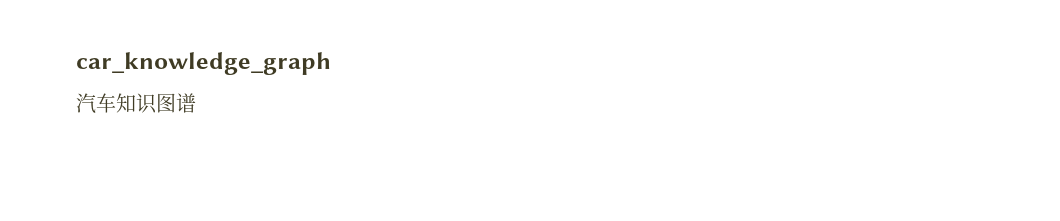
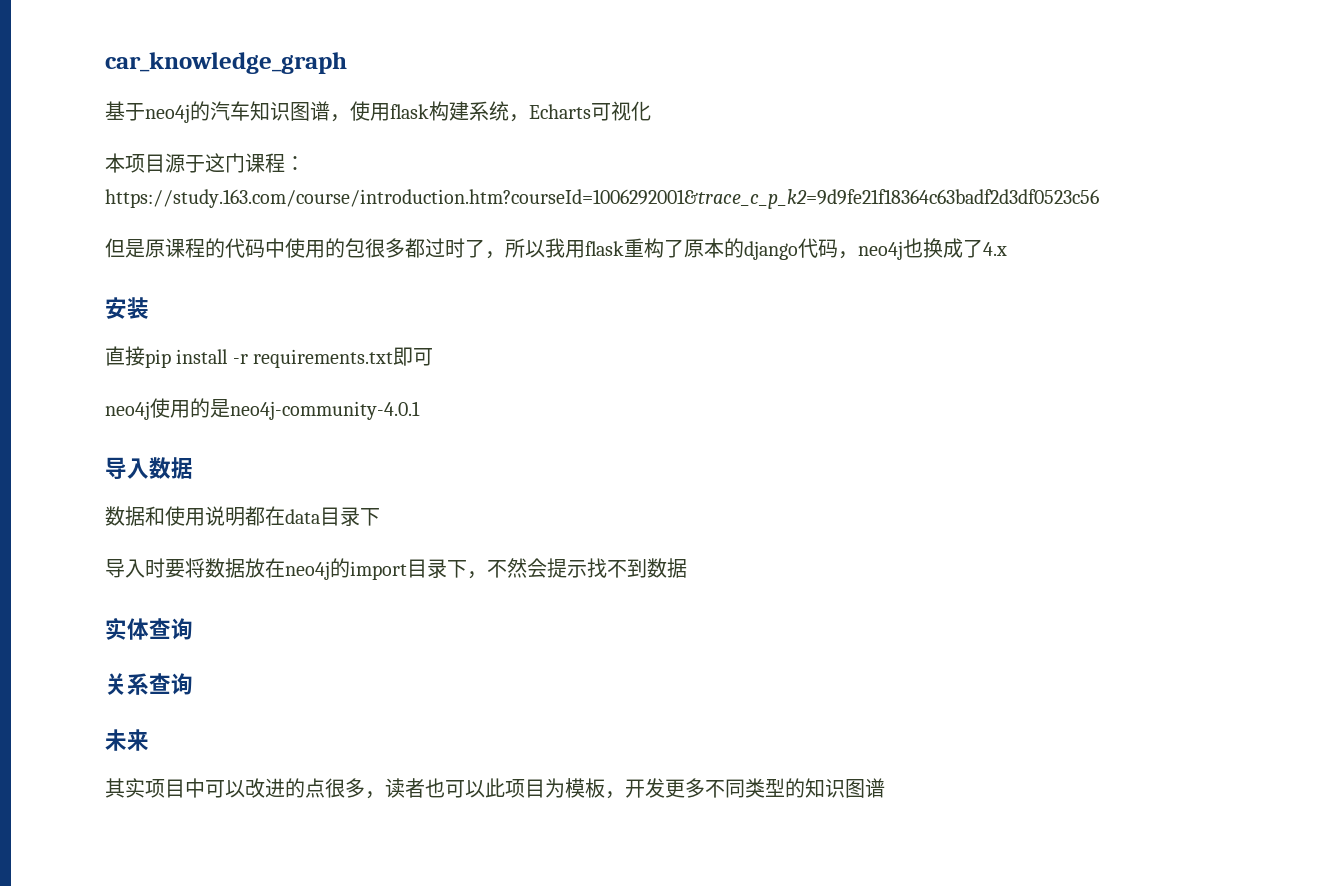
(331, 63) none -> [105,101,210,123] 基于neo4j的
(196, 103) none -> [330,101,651,122] [105,153,305,173] [105,189,1099,209] [105,238,1007,260] [105,297,149,319] [105,346,434,368] [105,398,420,420] [105,457,193,479] [105,506,380,526] [105,558,687,580] [105,617,193,640] [105,673,193,695] [105,729,149,751] [105,778,885,799] ，使用flask构建系统，Echarts可视化 // 本项目源于这门课程：https://study.163.com/course/introduction.htm?courseId=1006292001&trace_c_p_k2=9d9fe21f18364c63badf2d3df0523c56 // 但是原课程的代码中使用的包很多都过时了，所以我用flask重构了原本的django代码，neo4j也换成了4.x // 安装 // 直接pip install -r requirements.txt即可 // neo4j使用的是neo4j-community-4.0.1 // 导入数据 // 数据和使用说明都在data目录下 // 导入时要将数据放在neo4j的import目录下，不然会提示找不到数据 // 实体查询 // 关系查询 // 未来 // 其实项目中可以改进的点很多，读者也可以此项目为模板，开发更多不同类型的知识图谱

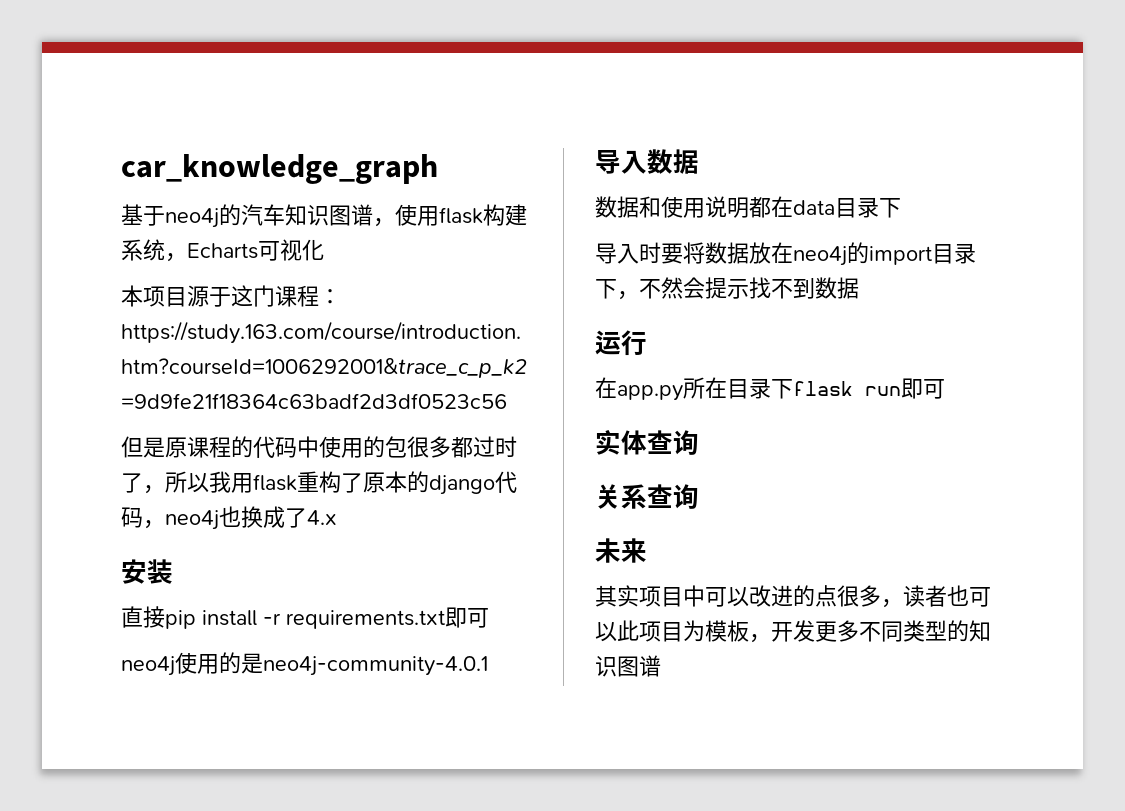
(687, 568) none -> [595,330,647,356] [595,377,945,401] // 运行 // 在app.py所在目录下flask run即可

